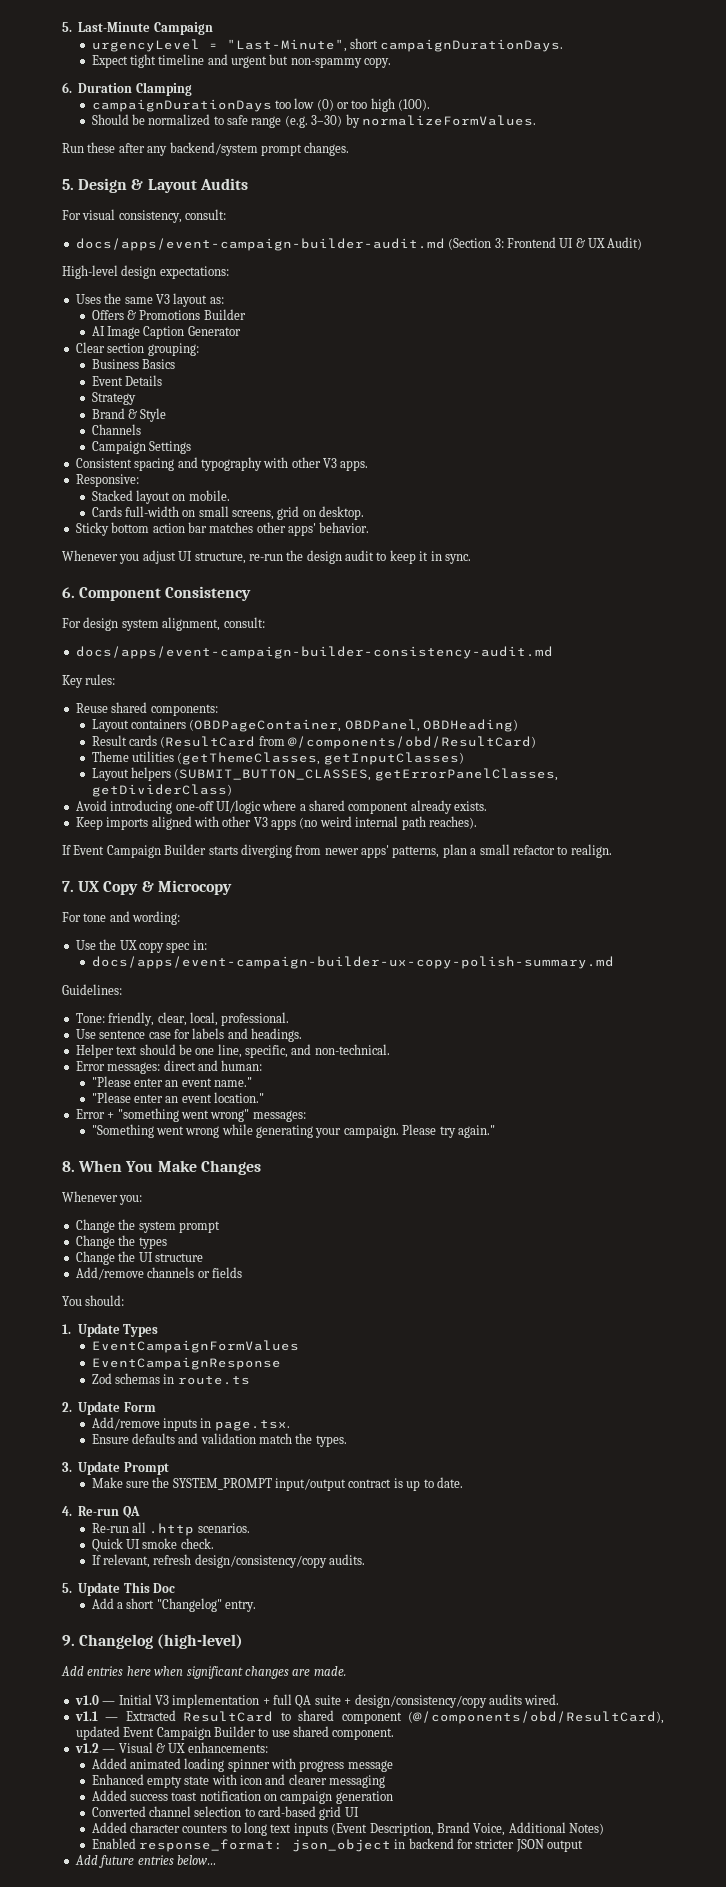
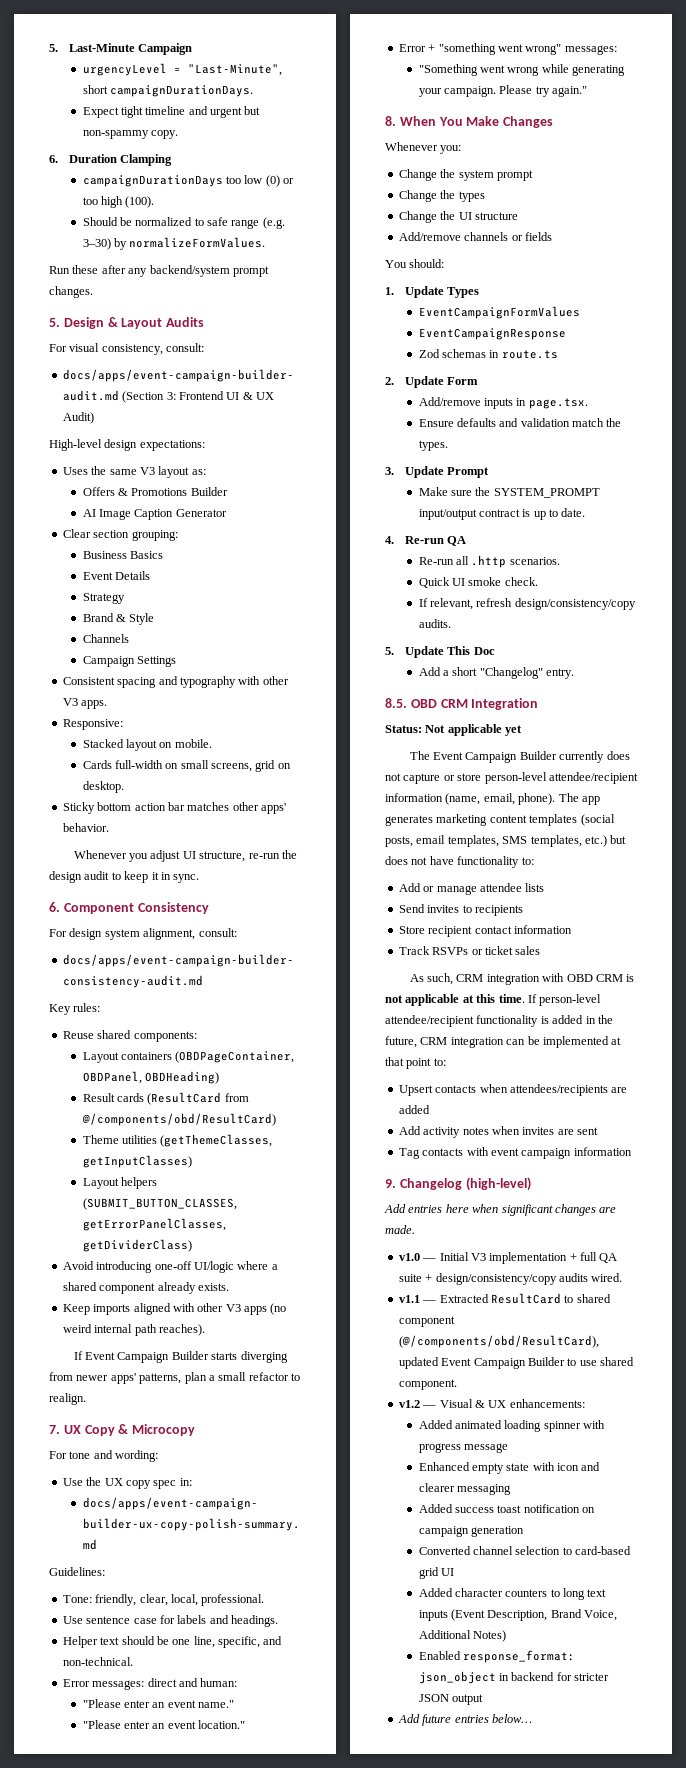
(257, 1606) none -> [385,698,539,710] [385,724,523,736] [409,751,630,763] [385,772,638,784] [385,793,600,805] [385,814,615,826] [385,835,627,847] [385,856,534,868] [398,883,545,895] [398,904,523,916] [398,925,572,937] [398,946,541,955] [409,973,635,985] [385,994,602,1006] [385,1015,613,1027] [385,1036,622,1048] [385,1057,446,1069] [398,1084,628,1096] [398,1105,430,1114] [398,1126,598,1138] [398,1147,632,1159] // 8.5. OBD CRM Integration // Status: Not applicable yet // The Event Campaign Builder currently does not capture or store person-level attendee/recipient information (name, email, phone). The app generates marketing content templates (social posts, email templates, SMS templates, etc.) but does not have functionality to: // Add or manage attendee lists // Send invites to recipients // Store recipient contact information // Track RSVPs or ticket sales // As such, CRM integration with OBD CRM is not applicable at this time. If person-level attendee/recipient functionality is added in the future, CRM integration can be implemented at that point to: // Upsert contacts when attendees/recipients are added // Add activity notes when invites are sent // Tag contacts with event campaign information

